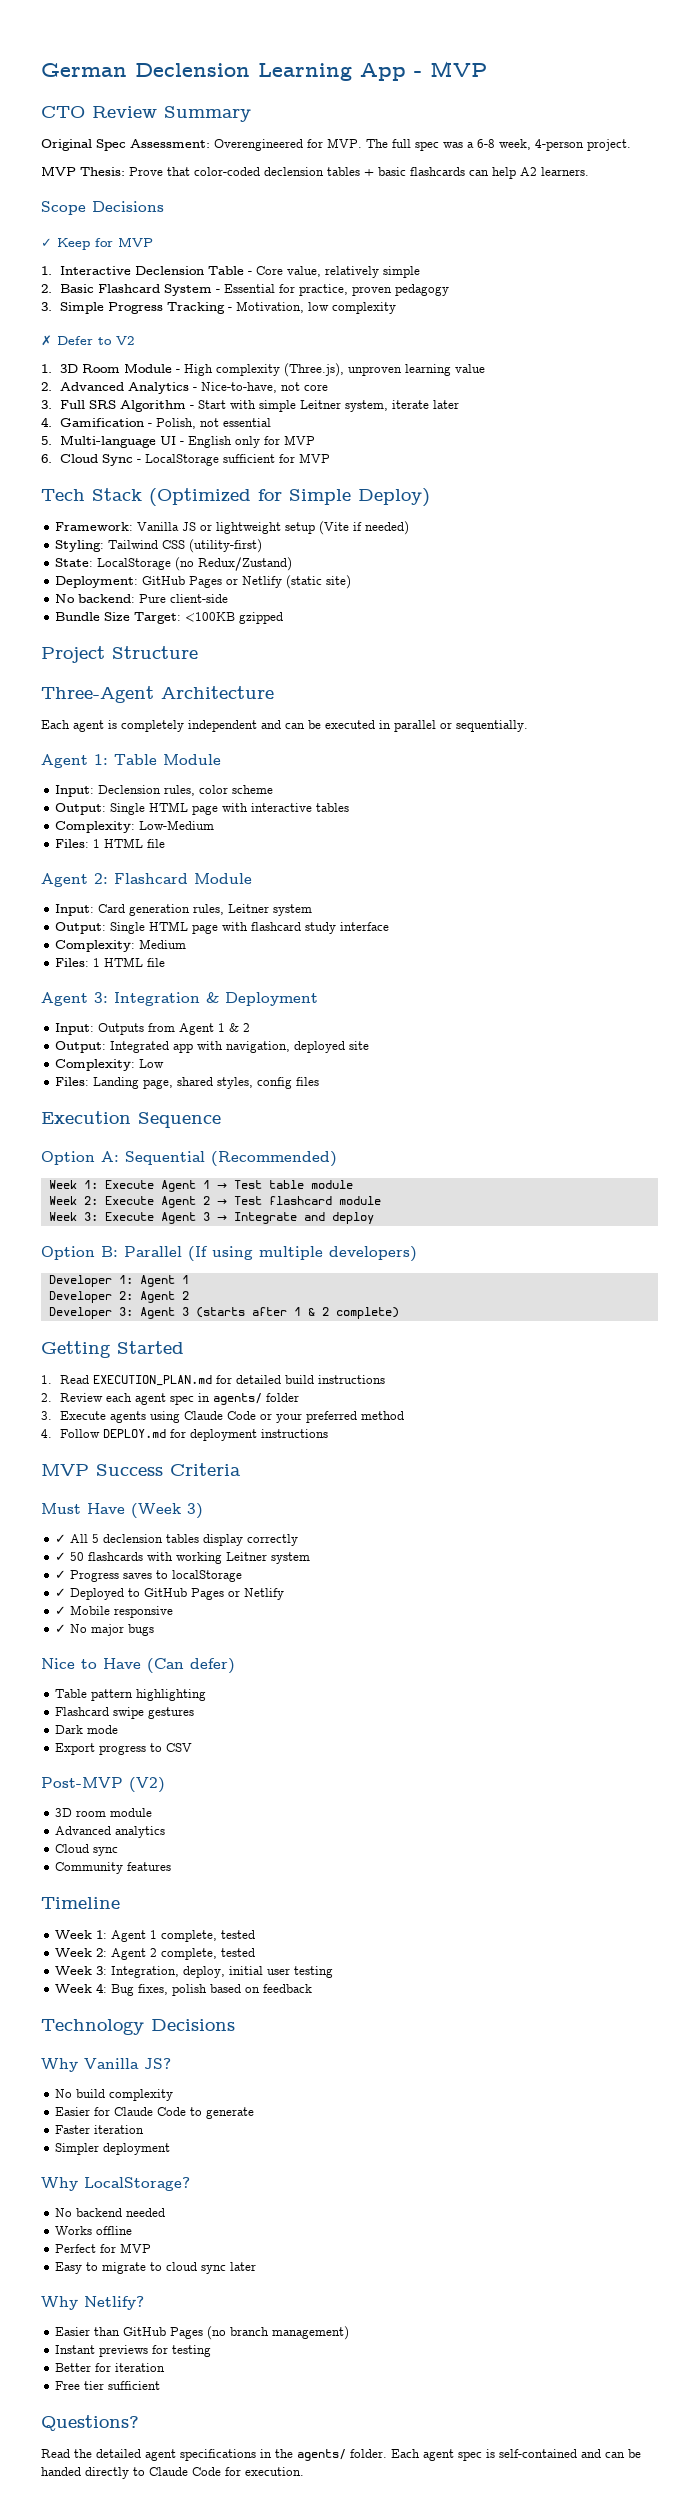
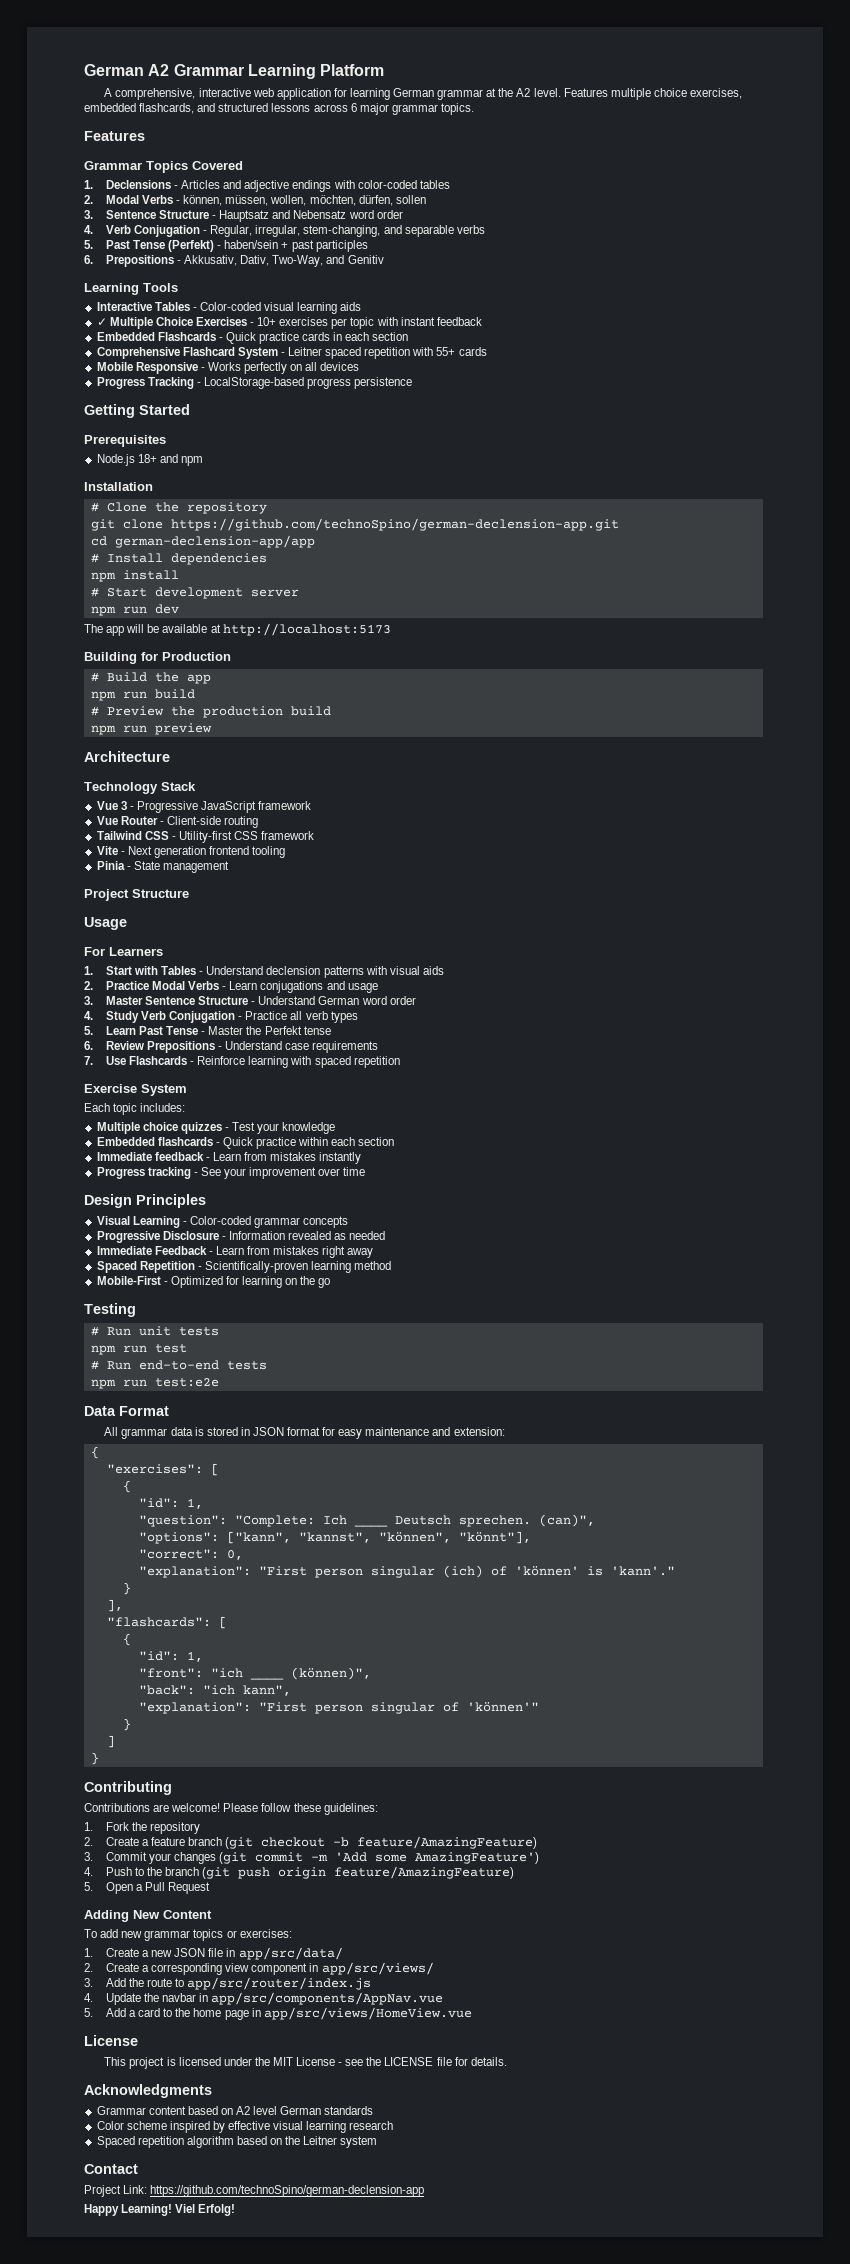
[41,61,487,81] [41,106,251,122] [41,138,631,151] [41,166,589,179] [41,201,164,215] [41,237,153,250] [41,266,421,278] [41,284,450,296] [41,301,397,314] [41,335,134,346] [41,363,486,377] [41,382,329,394] [41,400,460,412] [41,417,272,429] [41,435,316,448] [41,453,331,466] [41,488,430,507] [55,521,410,535] [55,539,263,553] [55,557,293,571] [55,575,352,589] [55,594,229,603] [55,612,284,624] [41,646,198,663] [41,686,274,703] [41,720,528,732] [41,754,221,768] [55,785,274,797] [55,802,350,815] [55,820,215,833] [55,838,166,848] [41,873,252,887] [55,904,313,916] [55,921,390,934] [55,939,187,952] [55,957,166,967] [41,992,318,1006] [55,1023,251,1035] [55,1041,370,1053] [55,1059,165,1071] [55,1077,320,1089] [41,1111,221,1128] [41,1151,337,1167] [48,1180,353,1192] [48,1196,381,1208] [48,1212,374,1224] [41,1246,417,1262] [48,1275,189,1287] [48,1291,189,1303] [48,1307,399,1319] [41,1341,184,1358] [41,1375,386,1386] [41,1393,300,1405] [41,1411,405,1423] [41,1429,329,1441] [41,1463,241,1476] [41,1503,203,1519] [55,1534,299,1546] [55,1552,311,1564] [55,1570,243,1582] [55,1588,285,1600] [55,1605,174,1618] [55,1624,155,1636] [41,1658,235,1674] [55,1689,207,1701] [55,1707,195,1719] [55,1725,119,1734] [55,1743,193,1755] [41,1777,165,1793] [55,1808,153,1817] [55,1826,166,1838] [55,1844,119,1856] [55,1862,172,1874] [41,1897,120,1909] [55,1930,256,1942] [55,1948,256,1960] [55,1966,334,1978] [55,1983,313,1996] [41,2019,235,2035] [41,2058,171,2072] [55,2089,174,2101] [55,2107,255,2119] [55,2125,145,2134] [55,2143,171,2155] [41,2177,190,2191] [55,2208,166,2217] [55,2226,133,2235] [55,2243,152,2253] [55,2262,257,2274] [41,2296,144,2310] [55,2326,350,2340] [55,2345,212,2357] [55,2363,166,2372] [55,2381,161,2390] [41,2415,139,2431] [41,2449,641,2461] [41,2467,304,2479] German Declension Learning App - MVP // CTO Review Summary // Original Spec Assessment: Overengineered for MVP. The full spec was a 6-8 week, 4-person project. // MVP Thesis: Prove that color-coded declension tables + basic flashcards can help A2 learners. // Scope Decisions // ✓ Keep for MVP // 1. Interactive Declension Table - Core value, relatively simple // 2. Basic Flashcard System - Essential for practice, proven pedagogy // 3. Simple Progress Tracking - Motivation, low complexity // ✗ Defer to V2 // 1. 3D Room Module - High complexity (Three.js), unproven learning value // 2. Advanced Analytics - Nice-to-have, not core // 3. Full SRS Algorithm - Start with simple Leitner system, iterate later // 4. Gamification - Polish, not essential // 5. Multi-language UI - English only for MVP // 6. Cloud Sync - LocalStorage sufficient for MVP // Tech Stack (Optimized for Simple Deploy) // Framework: Vanilla JS or lightweight setup (Vite if needed) // Styling: Tailwind CSS (utility-first) // State: LocalStorage (no Redux/Zustand) // Deployment: GitHub Pages or Netlify (static site) // No backend: Pure client-side // Bundle Size Target: <100KB gzipped // Project Structure // Three-Agent Architecture // Each agent is completely independent and can be executed in parallel or sequentially. // Agent 1: Table Module // Input: Declension rules, color scheme // Output: Single HTML page with interactive tables // Complexity: Low-Medium // Files: 1 HTML file // Agent 2: Flashcard Module // Input: Card generation rules, Leitner system // Output: Single HTML page with flashcard study interface // Complexity: Medium // Files: 1 HTML file // Agent 3: Integration & Deployment // Input: Outputs from Agent 1 & 2 // Output: Integrated app with navigation, deployed site // Complexity: Low // Files: Landing page, shared styles, config files // Execution Sequence // Option A: Sequential (Recommended) // Week 1: Execute Agent 1 → Test table module // Week 2: Execute Agent 2 → Test flashcard module // Week 3: Execute Agent 3 → Integrate and deploy // Option B: Parallel (If using multiple developers) // Developer 1: Agent 1 // Developer 2: Agent 2 // Developer 3: Agent 3 (starts after 1 & 2 complete) // Getting Started // 1. Read EXECUTION_PLAN.md for detailed build instructions // 2. Review each agent spec in agents/ folder // 3. Execute agents using Claude Code or your preferred method // 4. Follow DEPLOY.md for deployment instructions // MVP Success Criteria // Must Have (Week 3) // ✓ All 5 declension tables display correctly // ✓ 50 flashcards with working Leitner system // ✓ Progress saves to localStorage // ✓ Deployed to GitHub Pages or Netlify // ✓ Mobile responsive // ✓ No major bugs // Nice to Have (Can defer) // Table pattern highlighting // Flashcard swipe gestures // Dark mode // Export progress to CSV // Post-MVP (V2) // 3D room module // Advanced analytics // Cloud sync // Community features // Timeline // Week 1: Agent 1 complete, tested // Week 2: Agent 2 complete, tested // Week 3: Integration, deploy, initial user testing // Week 4: Bug fixes, polish based on feedback // Technology Decisions // Why Vanilla JS? // No build complexity // Easier for Claude Code to generate // Faster iteration // Simpler deployment // Why LocalStorage? // No backend needed // Works offline // Perfect for MVP // Easy to migrate to cloud sync later // Why Netlify? // Easier than GitHub Pages (no branch management) // Instant previews for testing // Better for iteration // Free tier sufficient // Questions? // Read the detailed agent specifications in the agents/ folder. Each agent spec is self-contained and can be handed directly to Claude Code for execution. -> [84,64,385,79] [104,88,742,100] [84,103,474,115] [84,131,145,141] [84,161,243,173] [84,180,450,192] [84,195,426,206] [84,210,403,222] [84,225,485,237] [84,240,368,252] [84,255,384,267] [84,283,178,295] [96,302,362,314] [96,317,482,329] [96,332,409,344] [96,347,487,359] [96,362,360,374] [96,377,413,389] [84,404,190,418] [84,435,166,447] [96,454,203,466] [84,482,153,491] [90,502,267,514] [90,518,619,531] [90,535,315,548] [90,553,267,565] [90,570,179,582] [90,587,299,599] [90,604,179,616] [84,623,391,636] [84,652,231,664] [90,672,211,684] [90,689,195,701] [90,706,331,718] [90,723,212,735] [84,751,170,762] [84,782,196,794] [96,801,312,813] [96,816,259,828] [96,831,315,843] [96,846,286,858] [96,861,229,873] [84,889,189,901] [84,917,127,930] [84,947,163,956] [84,966,444,978] [84,981,378,993] [84,996,416,1005] [84,1011,358,1023] [84,1026,331,1035] [84,1041,379,1053] [84,1056,400,1068] [84,1084,187,1096] [84,1103,186,1115] [96,1122,336,1134] [96,1137,395,1149] [96,1152,362,1164] [96,1167,366,1179] [84,1194,206,1208] [96,1216,349,1228] [96,1231,386,1243] [96,1246,374,1258] [96,1261,392,1273] [96,1276,331,1288] [84,1303,136,1317] [90,1326,219,1336] [90,1344,187,1355] [90,1360,267,1370] [90,1378,219,1389] [84,1406,169,1416] [104,1427,505,1439] [90,1446,99,1459] [106,1463,219,1476] [122,1480,131,1493] [138,1498,203,1509] [138,1514,595,1527] [138,1531,531,1544] [138,1549,243,1560] [138,1565,675,1578] [122,1582,131,1595] [106,1599,123,1612] [106,1616,227,1629] [122,1633,131,1646] [138,1651,203,1662] [138,1667,371,1680] [138,1685,291,1696] [138,1702,539,1714] [122,1718,131,1731] [106,1735,115,1748] [90,1752,99,1765] [84,1781,172,1795] [84,1803,378,1815] [84,1822,201,1834] [84,1836,538,1849] [84,1852,540,1864] [84,1866,515,1879] [84,1882,211,1894] [84,1910,212,1922] [84,1929,292,1941] [84,1947,343,1960] [84,1962,434,1975] [84,1977,372,1990] [84,1992,444,2005] [84,2007,472,2020] [84,2035,138,2046] [104,2057,507,2069] [84,2084,212,2098] [96,2106,374,2115] [96,2121,394,2133] [96,2136,378,2148] [84,2164,138,2174] [84,2185,425,2197] [84,2204,236,2216] German A2 Grammar Learning Platform // A comprehensive, interactive web application for learning German grammar at the A2 level. Features multiple choice exercises, embedded flashcards, and structured lessons across 6 major grammar topics. // Features // Grammar Topics Covered // 1. Declensions - Articles and adjective endings with color-coded tables // 2. Modal Verbs - können, müssen, wollen, möchten, dürfen, sollen // 3. Sentence Structure - Hauptsatz and Nebensatz word order // 4. Verb Conjugation - Regular, irregular, stem-changing, and separable verbs // 5. Past Tense (Perfekt) - haben/sein + past participles // 6. Prepositions - Akkusativ, Dativ, Two-Way, and Genitiv // Learning Tools // Interactive Tables - Color-coded visual learning aids // ✓ Multiple Choice Exercises - 10+ exercises per topic with instant feedback // Embedded Flashcards - Quick practice cards in each section // Comprehensive Flashcard System - Leitner spaced repetition with 55+ cards // Mobile Responsive - Works perfectly on all devices // Progress Tracking - LocalStorage-based progress persistence // Getting Started // Prerequisites // Node.js 18+ and npm // Installation // # Clone the repository // git clone https://github.com/technoSpino/german-declension-app.git // cd german-declension-app/app // # Install dependencies // npm install // # Start development server // npm run dev // The app will be available at http://localhost:5173 // Building for Production // # Build the app // npm run build // # Preview the production build // npm run preview // Architecture // Technology Stack // Vue 3 - Progressive JavaScript framework // Vue Router - Client-side routing // Tailwind CSS - Utility-first CSS framework // Vite - Next generation frontend tooling // Pinia - State management // Project Structure // Usage // For Learners // 1. Start with Tables - Understand declension patterns with visual aids // 2. Practice Modal Verbs - Learn conjugations and usage // 3. Master Sentence Structure - Understand German word order // 4. Study Verb Conjugation - Practice all verb types // 5. Learn Past Tense - Master the Perfekt tense // 6. Review Prepositions - Understand case requirements // 7. Use Flashcards - Reinforce learning with spaced repetition // Exercise System // Each topic includes: // Multiple choice quizzes - Test your knowledge // Embedded flashcards - Quick practice within each section // Immediate feedback - Learn from mistakes instantly // Progress tracking - See your improvement over time // Design Principles // Visual Learning - Color-coded grammar concepts // Progressive Disclosure - Information revealed as needed // Immediate Feedback - Learn from mistakes right away // Spaced Repetition - Scientifically-proven learning method // Mobile-First - Optimized for learning on the go // Testing // # Run unit tests // npm run test // # Run end-to-end tests // npm run test:e2e // Data Format // All grammar data is stored in JSON format for easy maintenance and extension: // { // "exercises": [ // { // "id": 1, // "question": "Complete: Ich ____ Deutsch sprechen. (can)", // "options": ["kann", "kannst", "können", "könnt"], // "correct": 0, // "explanation": "First person singular (ich) of 'können' is 'kann'." // } // ], // "flashcards": [ // { // "id": 1, // "front": "ich ____ (können)", // "back": "ich kann", // "explanation": "First person singular of 'können'" // } // ] // } // Contributing // Contributions are welcome! Please follow these guidelines: // 1. Fork the repository // 2. Create a feature branch (git checkout -b feature/AmazingFeature) // 3. Commit your changes (git commit -m 'Add some AmazingFeature') // 4. Push to the branch (git push origin feature/AmazingFeature) // 5. Open a Pull Request // Adding New Content // To add new grammar topics or exercises: // 1. Create a new JSON file in app/src/data/ // 2. Create a corresponding view component in app/src/views/ // 3. Add the route to app/src/router/index.js // 4. Update the navbar in app/src/components/AppNav.vue // 5. Add a card to the home page in app/src/views/HomeView.vue // License // This project is licensed under the MIT License - see the LICENSE file for details. // Acknowledgments // Grammar content based on A2 level German standards // Color scheme inspired by effective visual learning research // Spaced repetition algorithm based on the Leitner system // Contact // Project Link: https://github.com/technoSpino/german-declension-app // Happy Learning! Viel Erfolg!

